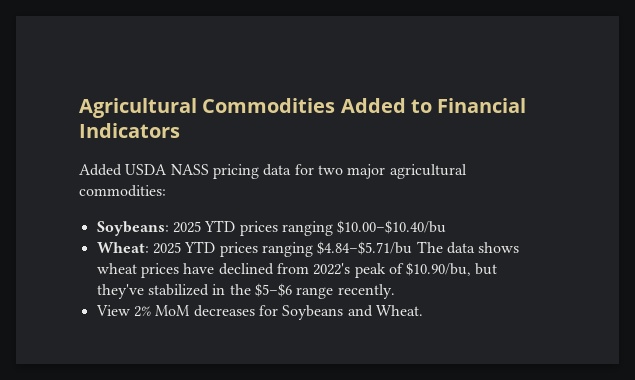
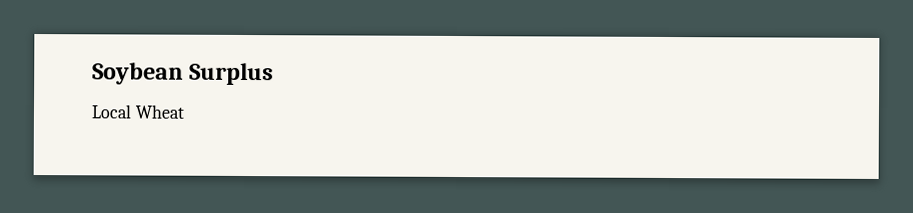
[79,98,527,118] [79,123,180,138] [79,164,467,179] [79,185,166,197] [96,220,447,236] [96,241,520,257] [96,262,498,278] [96,283,395,299] [95,305,423,320] Agricultural Commodities Added to Financial Indicators // Added USDA NASS pricing data for two major agricultural commodities: // Soybeans: 2025 YTD prices ranging $10.00–$10.40/bu // Wheat: 2025 YTD prices ranging $4.84–$5.71/bu The data shows wheat prices have declined from 2022's peak of $10.90/bu, but they've stabilized in the $5–$6 range recently. // View 2% MoM decreases for Soybeans and Wheat. -> [92,62,275,86] [91,104,185,119] Soybean Surplus // Local Wheat

